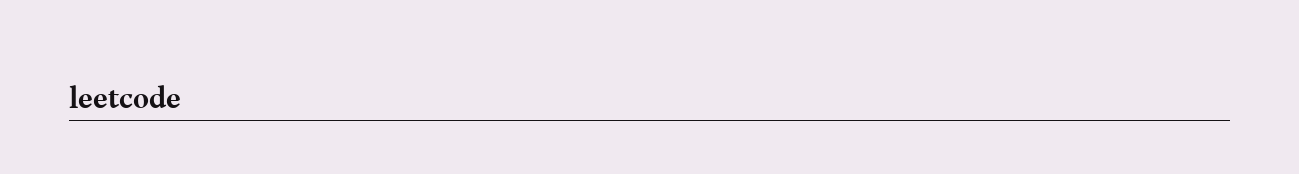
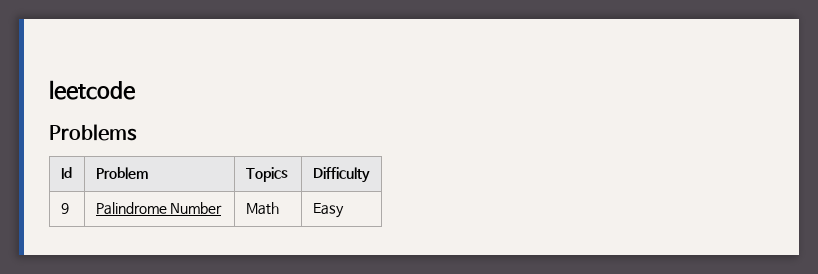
(181, 96) none -> [49,124,137,141] [60,167,72,179] [95,167,148,179] [245,167,288,182] [312,167,370,183] [60,203,69,214] [95,202,223,215] [245,202,279,215] [312,203,344,218] // Problems // Id | Problem | Topics | Difficulty // 9 | Palindrome Number | Math | Easy

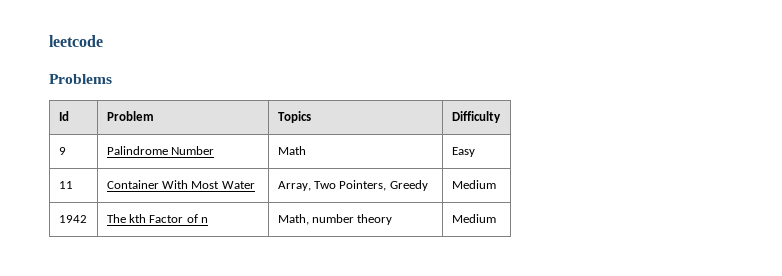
(344, 210) none -> [58,181,73,189] [106,180,255,189] [277,180,428,191] [451,180,496,189] [58,215,87,223] [106,214,209,223] [277,214,393,225] [451,214,496,223] // 11 | Container With Most Water | Array, Two Pointers, Greedy | Medium // 1942 | The kth Factor of n | Math, number theory | Medium

